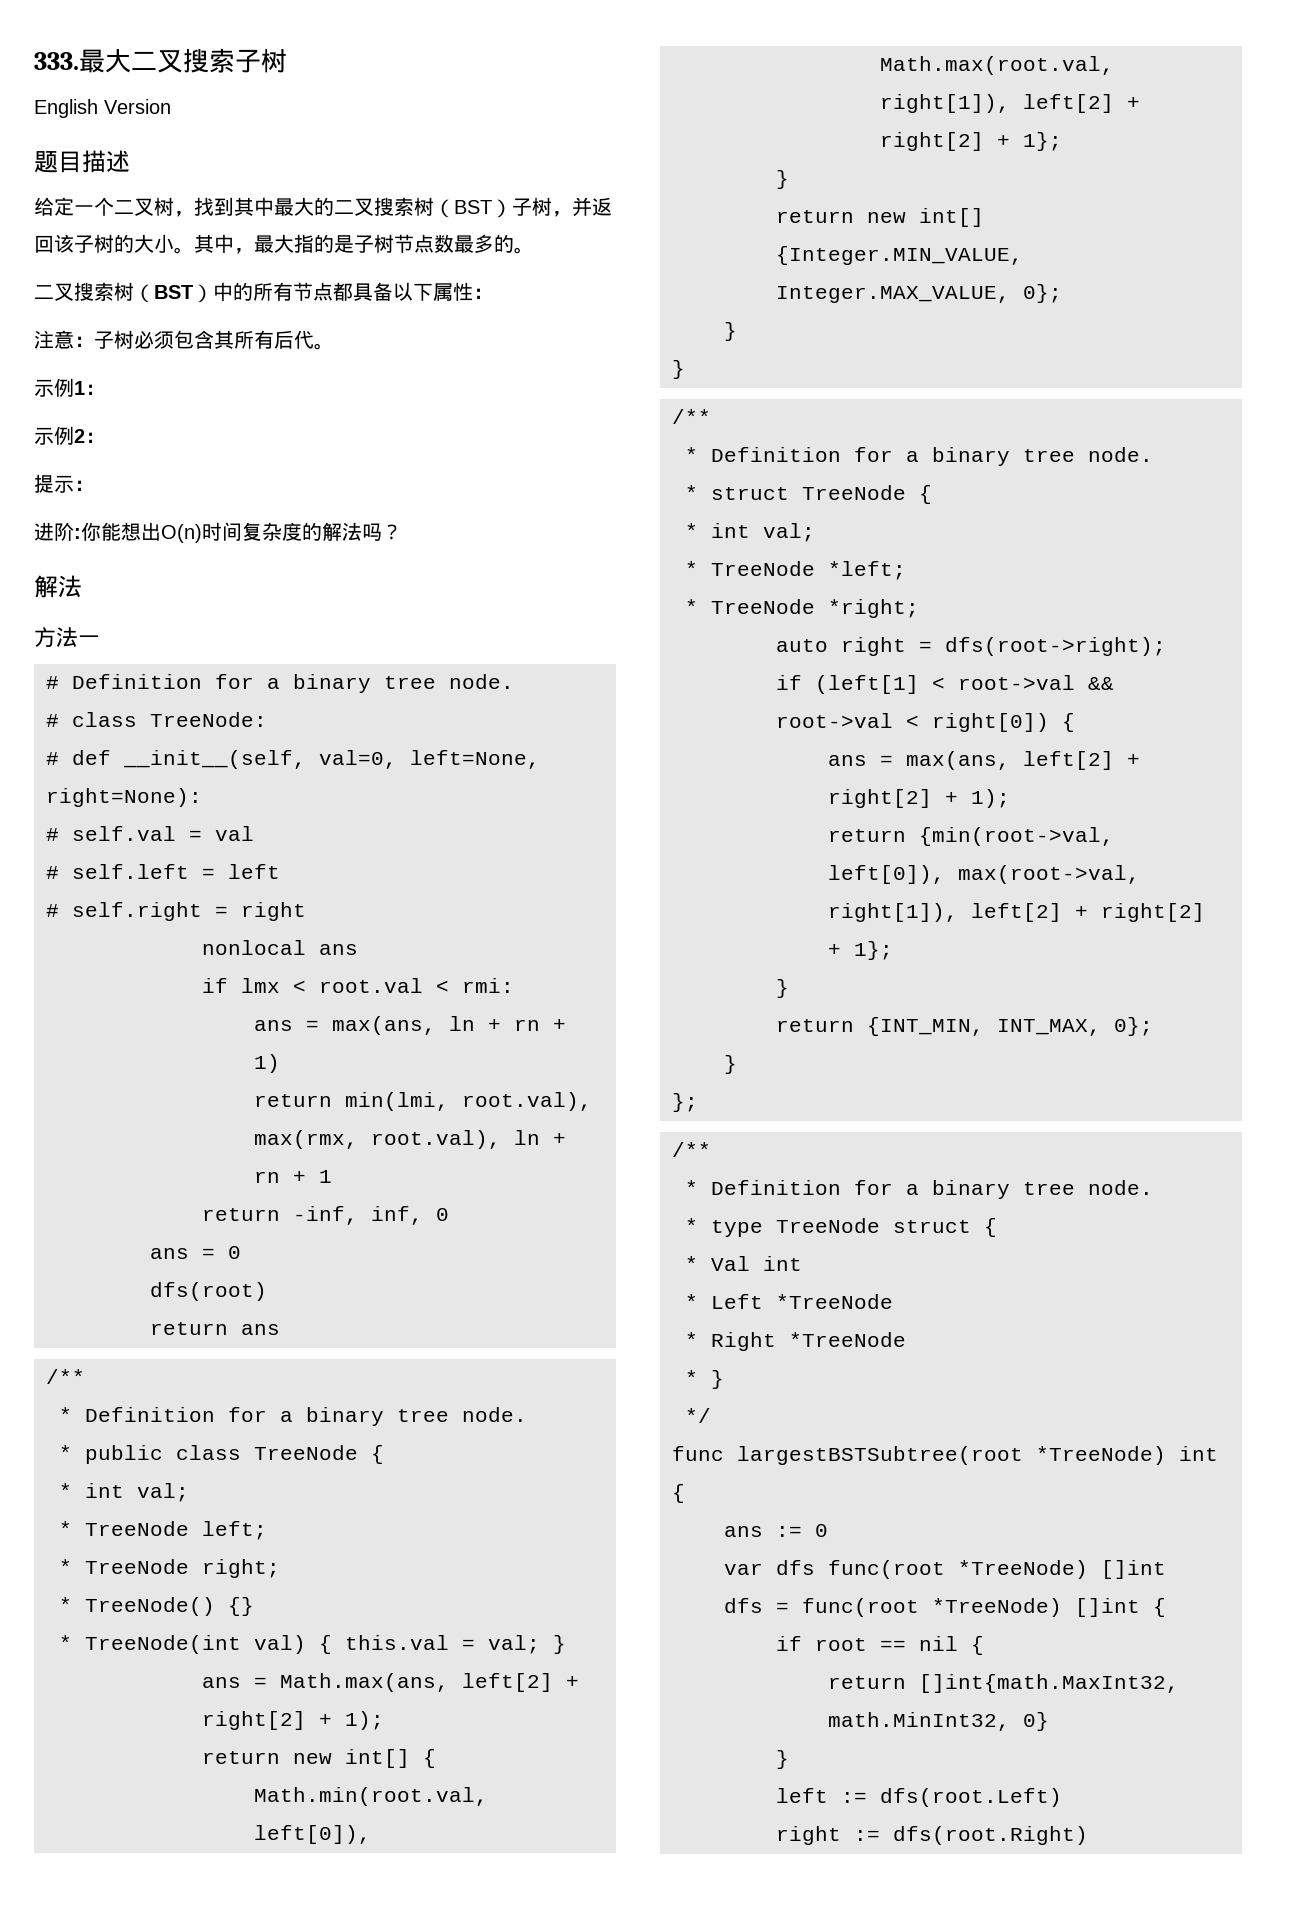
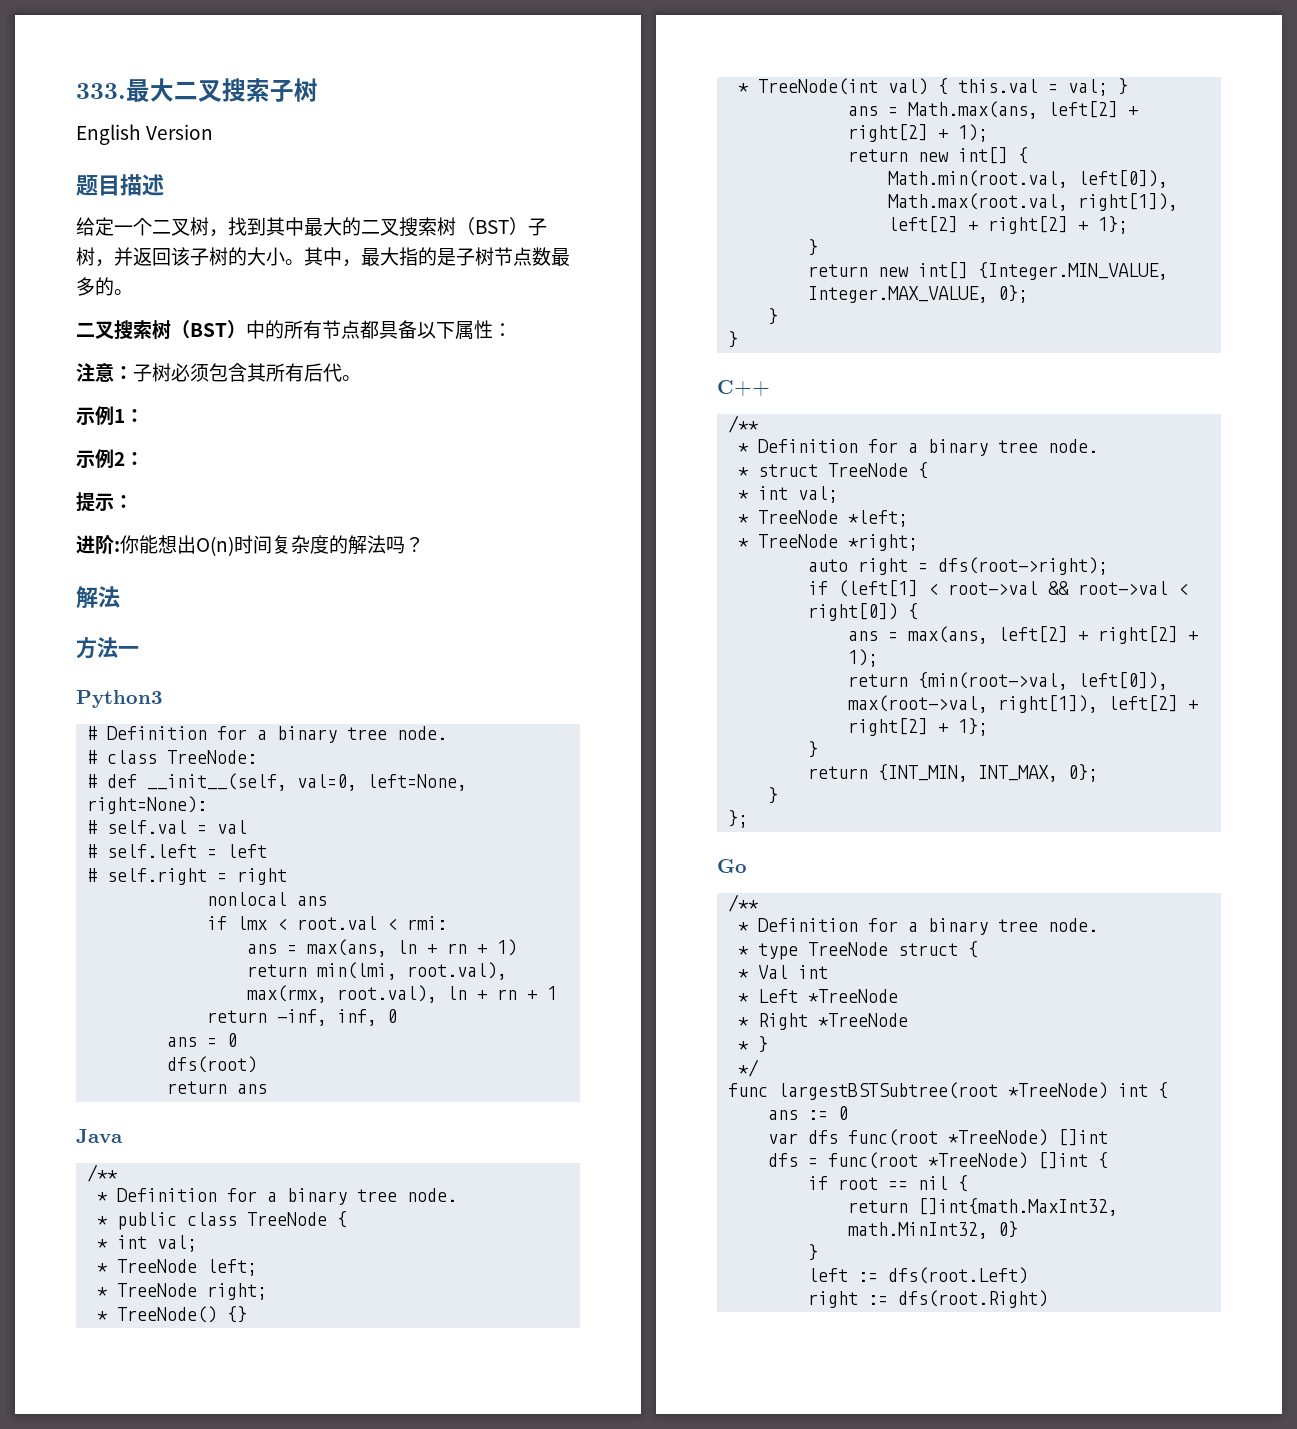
(100, 640) none -> [76,690,163,708] // Python3
(280, 1329) none -> [76,1129,123,1143] // Java
(685, 369) none -> [717,380,770,396] // C++
(698, 1102) none -> [717,859,747,873] // Go

